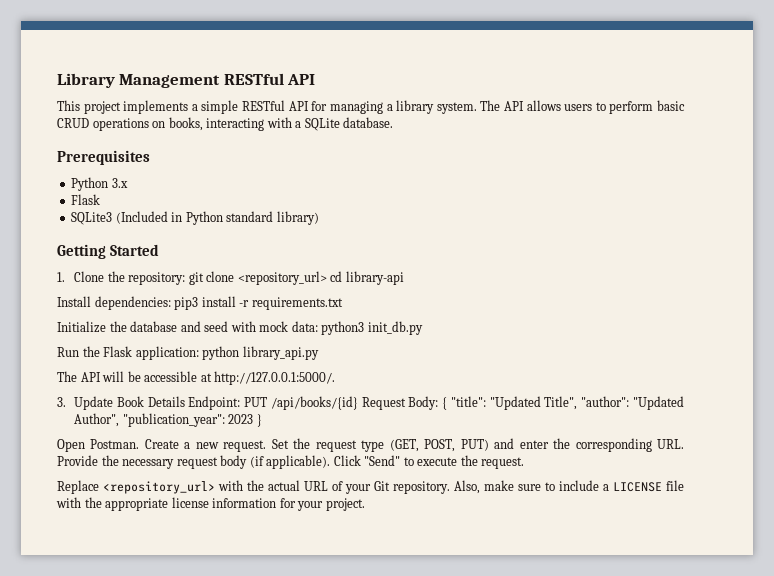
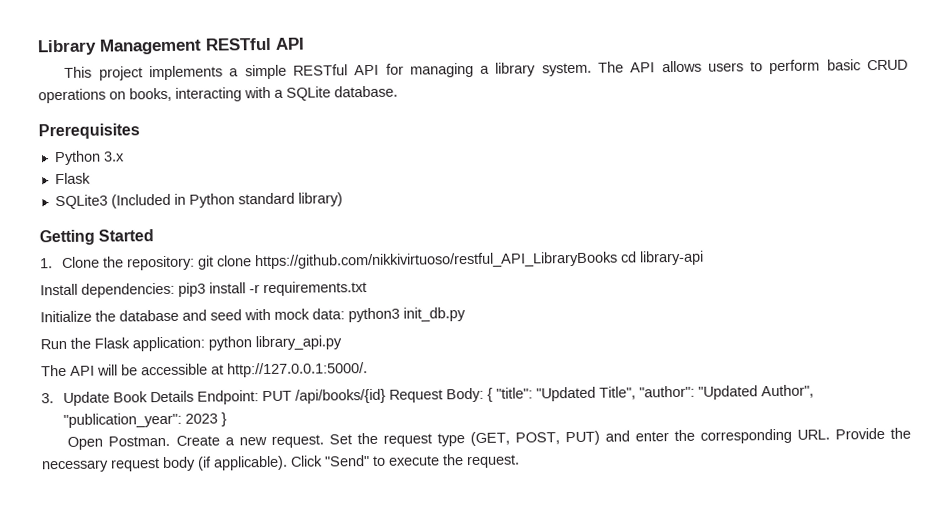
[237,271,327,285] <repository_url> -> [255,251,619,270] https://github.com/nikkivirtuoso/restful_API_LibraryBooks
[57,480,684,494] [56,497,365,511] // Replace <repository_url> with the actual URL of your Git repository. Also, make sure to include a LICENSE file with the appropriate license information for your project. -> (520, 461) none

